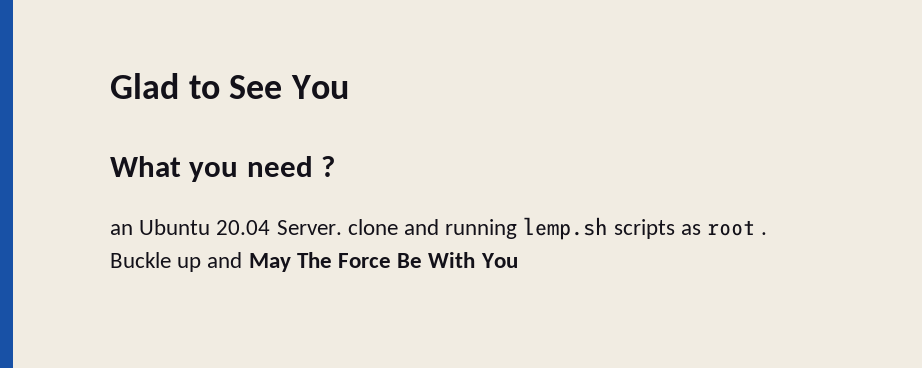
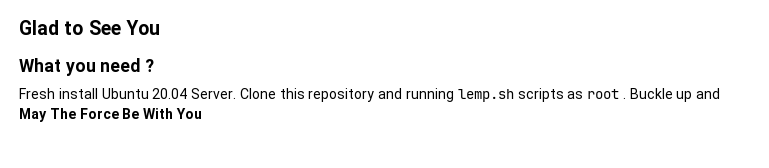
[110,224,133,235] an -> [19,88,98,99] Fresh install
[347,219,398,235] clone -> [239,88,375,102] Clone this repository

